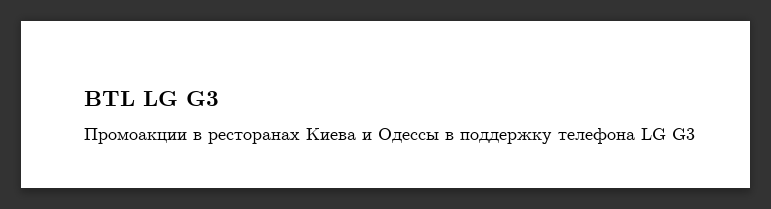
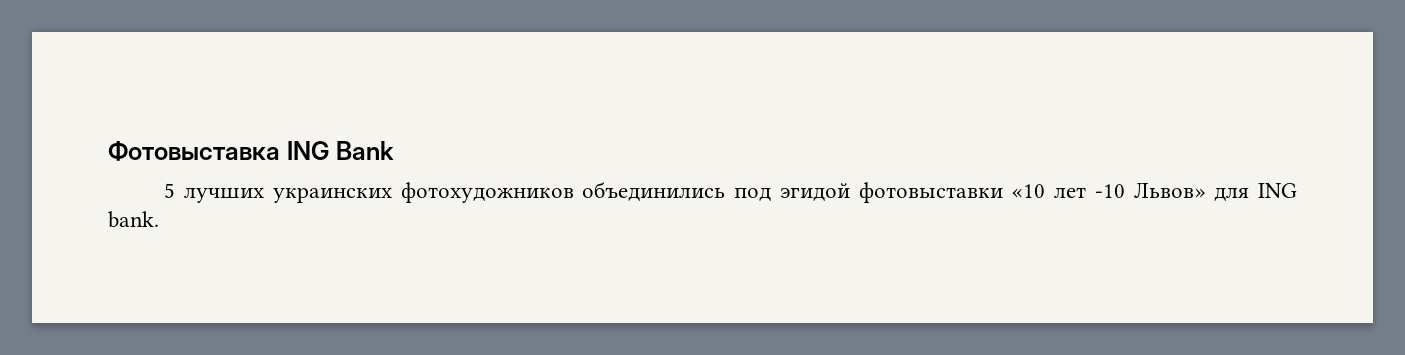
[84,91,219,106] [84,128,695,144] BTL LG G3 // Промоакции в ресторанах Киева и Одессы в поддержку телефона LG G3 -> [108,141,394,161] [164,181,1297,203] [108,211,159,228] Фотовыставка ING Bank // 5 лучших украинских фотохудожников объединились под эгидой фотовыставки «10 лет -10 Львов» для ING bank.

